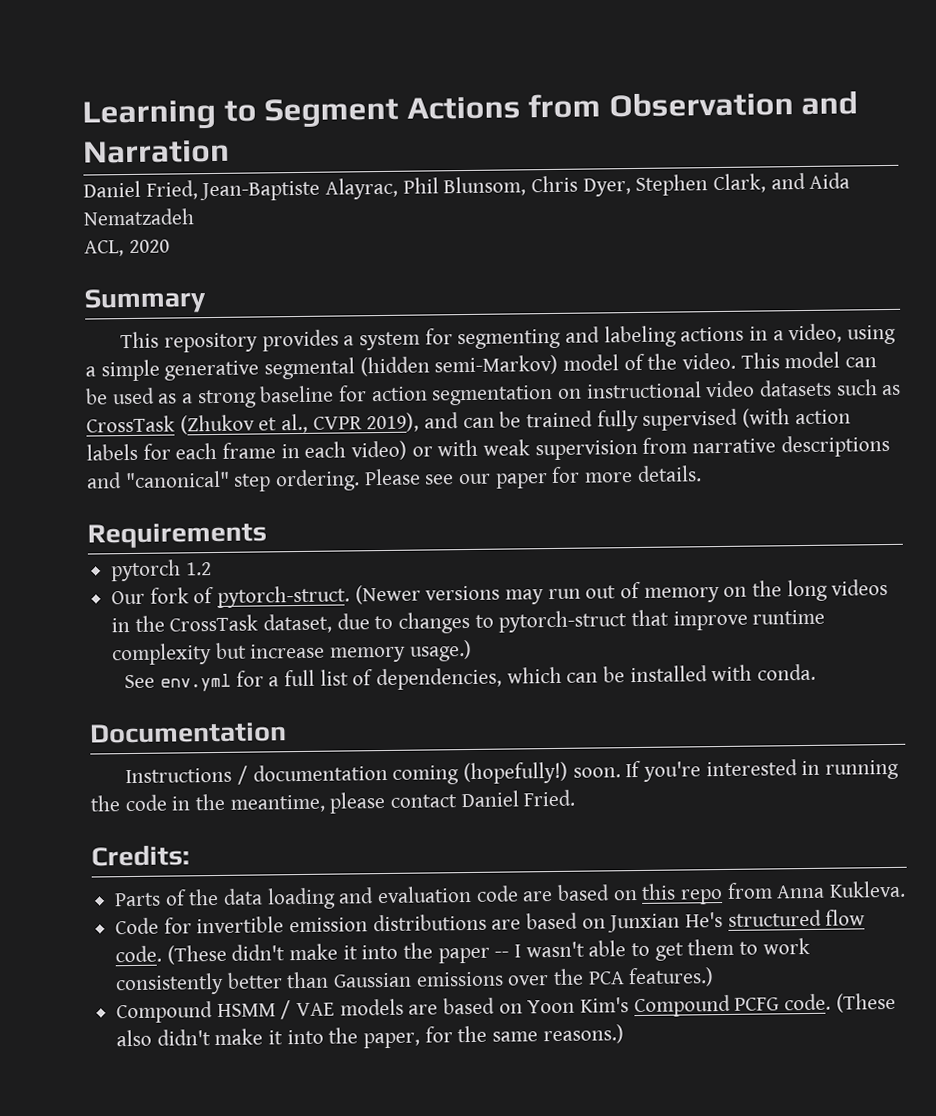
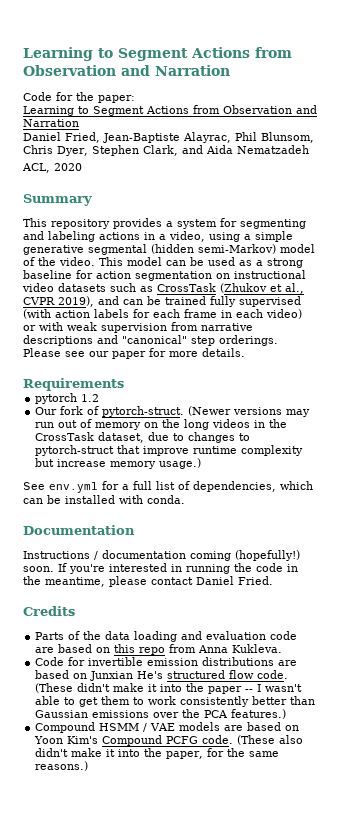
[82,90,859,130] [83,139,230,164] Learning to Segment Actions from Observation and Narration -> [23,47,292,61] [23,65,230,76] [23,92,135,103] [23,105,317,116] [23,119,79,127] Learning to Segment Actions from Observation and Narration // Code for the paper: // Learning to Segment Actions from Observation and Narration
[275,469,361,492] ordering. -> [219,335,278,346] orderings.
[91,845,190,867] Credits: -> [23,606,75,616] Credits

